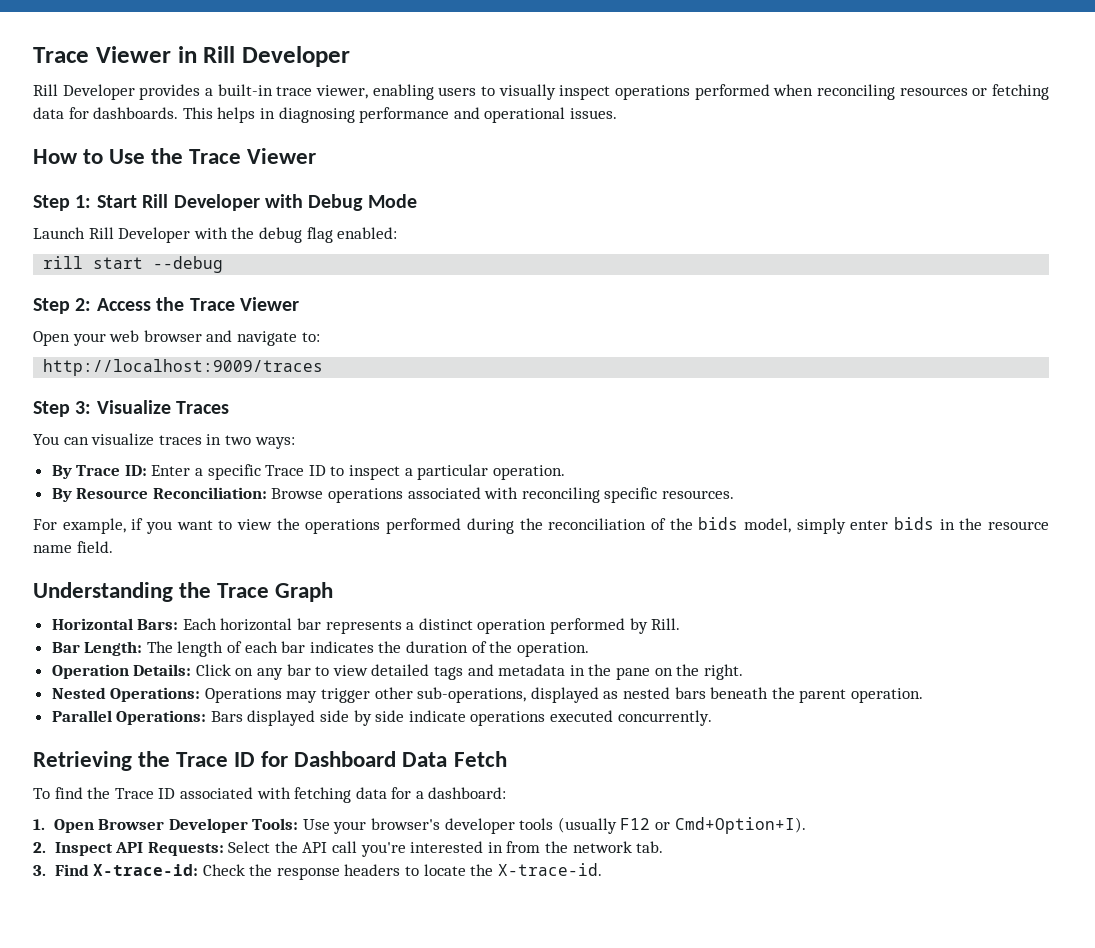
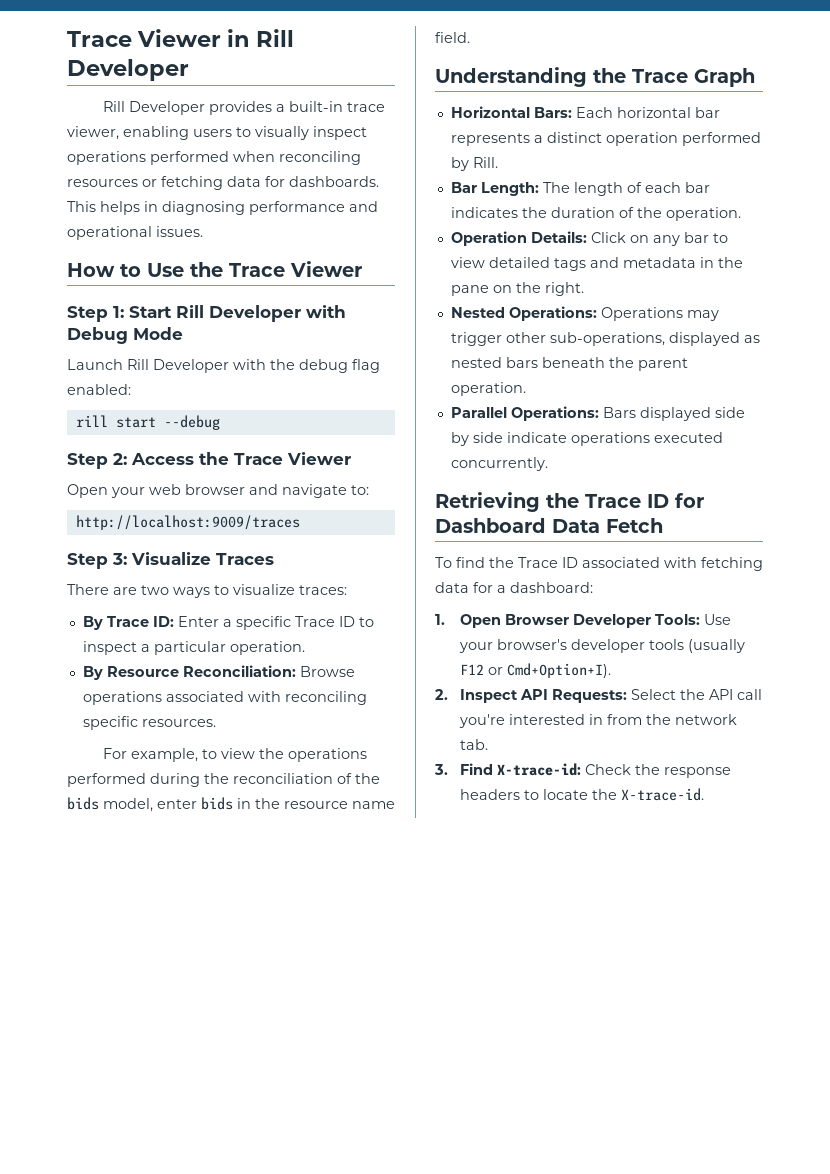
[33,433,295,449] You can visualize traces in two ways: -> [67,584,347,598] There are two ways to visualize traces:
[131,518,213,534] if you want -> (199, 755) none
[796,518,846,534] simply -> (153, 805) none

